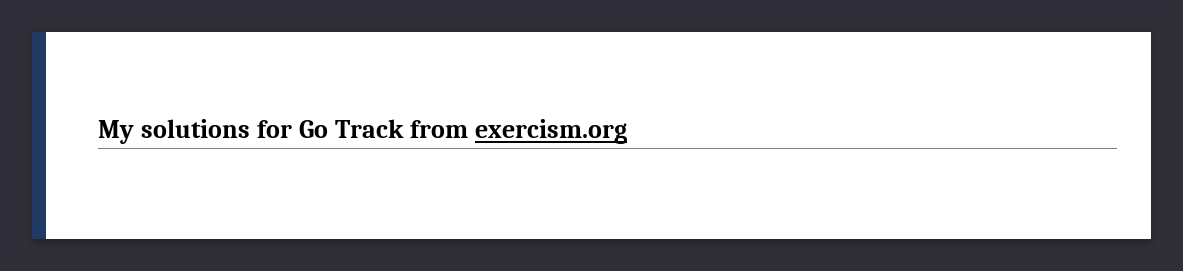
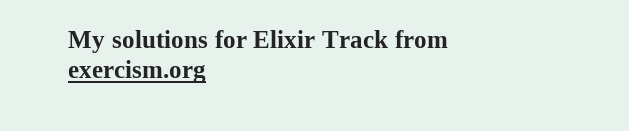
[299,120,329,138] Go -> [253,30,316,48] Elixir

